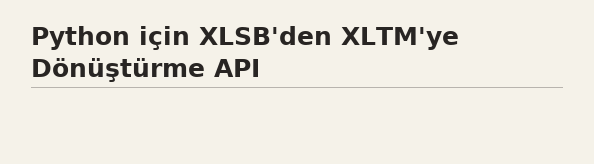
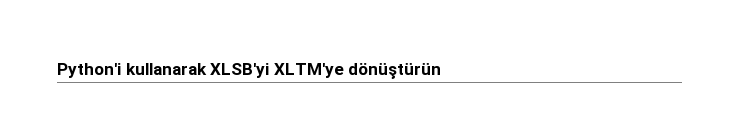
[31,26,459,50] [31,58,260,82] Python için XLSB'den XLTM'ye Dönüştürme API -> [57,63,442,79] Python'i kullanarak XLSB'yi XLTM'ye dönüştürün

